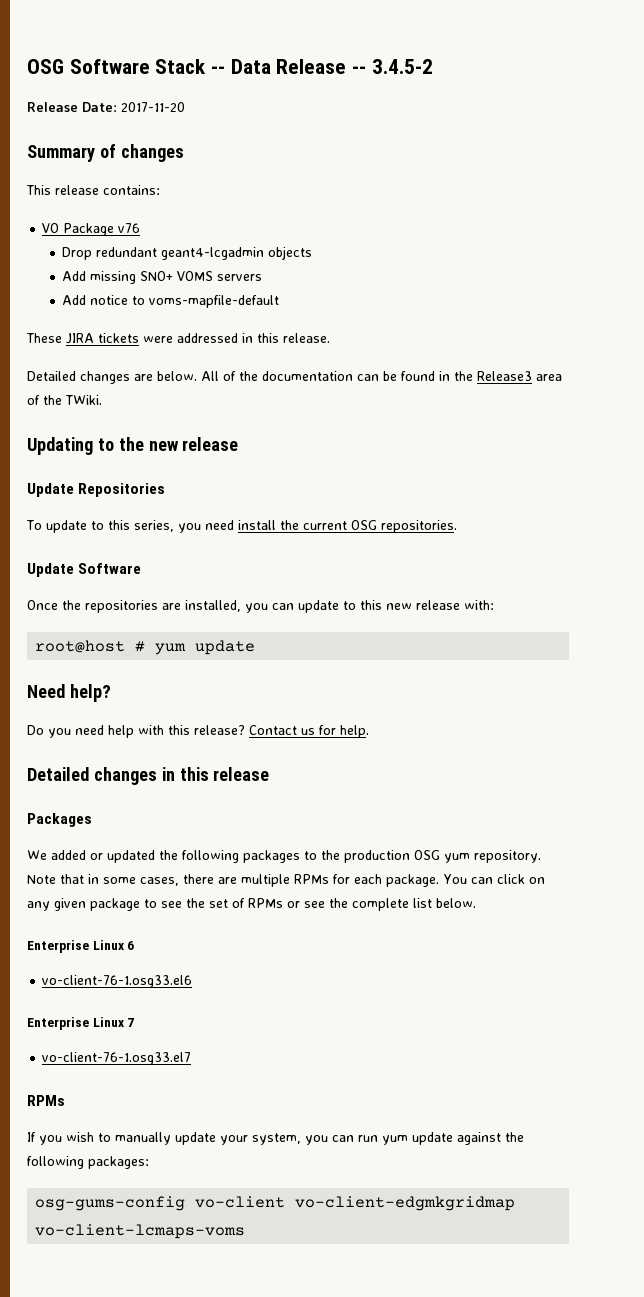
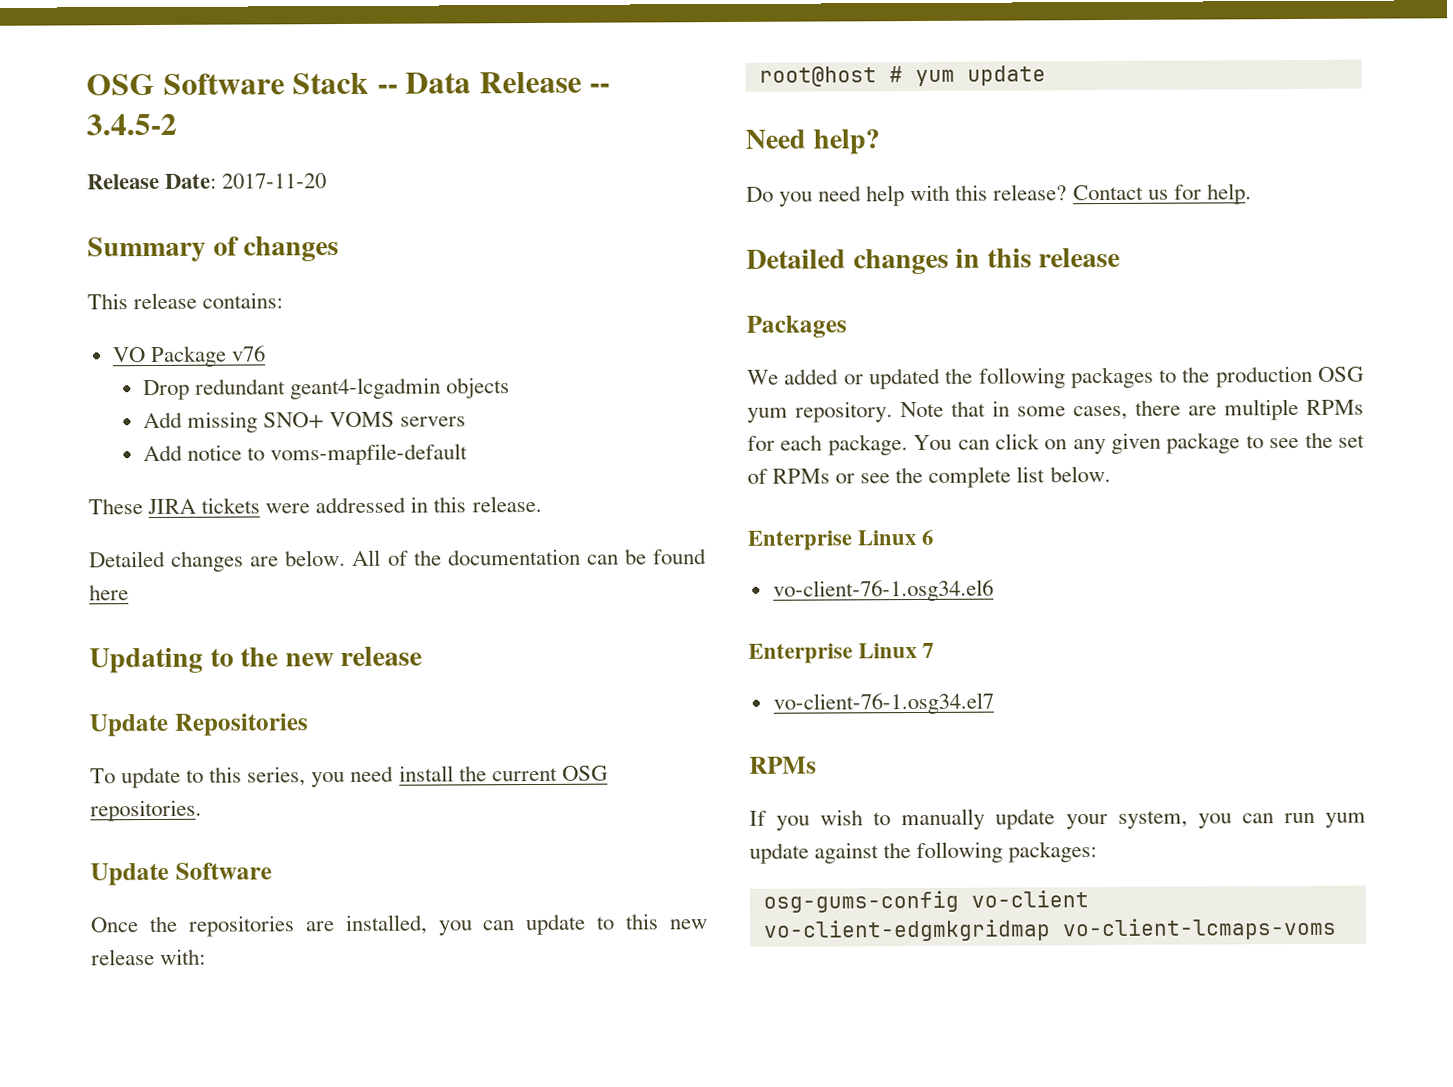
[439,371,562,381] [27,395,102,405] in the Release3 area of the TWiki. -> [89,584,129,601] here
[42,975,193,988] vo-client-76-1.osg33.el6 -> [772,579,994,602] vo-client-76-1.osg34.el6
[42,1052,192,1065] vo-client-76-1.osg33.el7 -> [772,692,994,715] vo-client-76-1.osg34.el7

